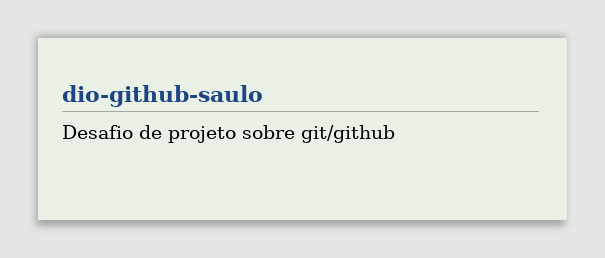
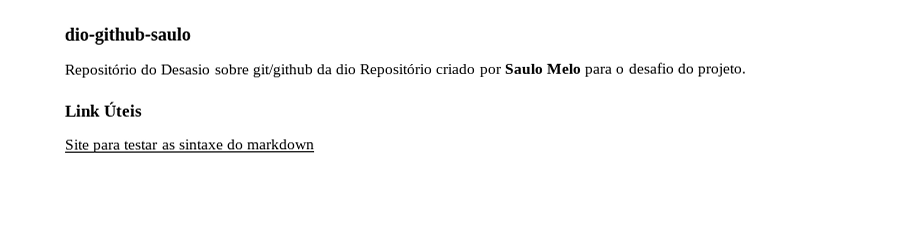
[62,125,395,143] Desafio de projeto sobre git/github -> [64,62,746,78] [64,101,143,117] [65,139,316,153] Repositório do Desasio sobre git/github da dio Repositório criado por Saulo Melo para o desafio do projeto. // Link Úteis // Site para testar as sintaxe do markdown

